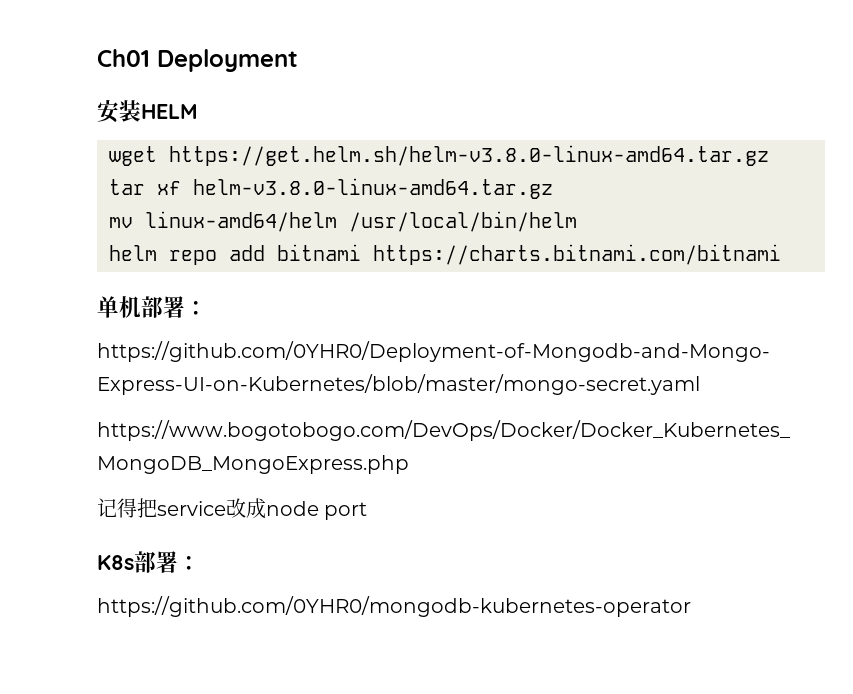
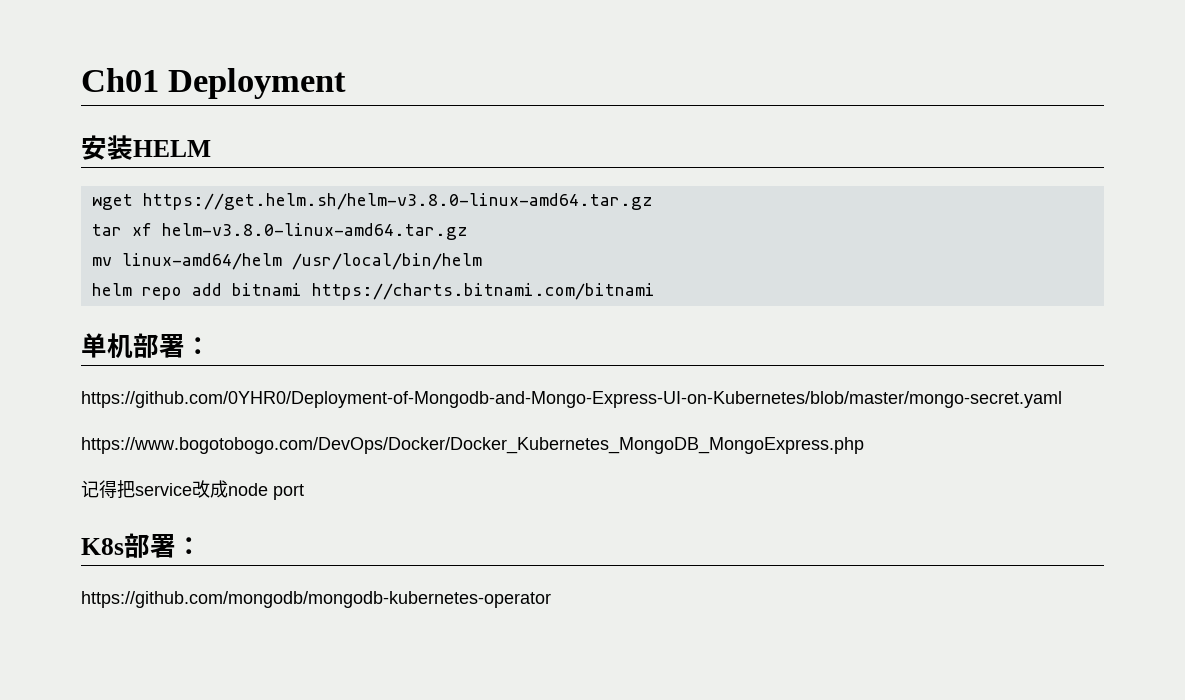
[97,596,691,617] https://github.com/0YHR0/mongodb-kubernetes-operator -> [81,591,551,608] https://github.com/mongodb/mongodb-kubernetes-operator

